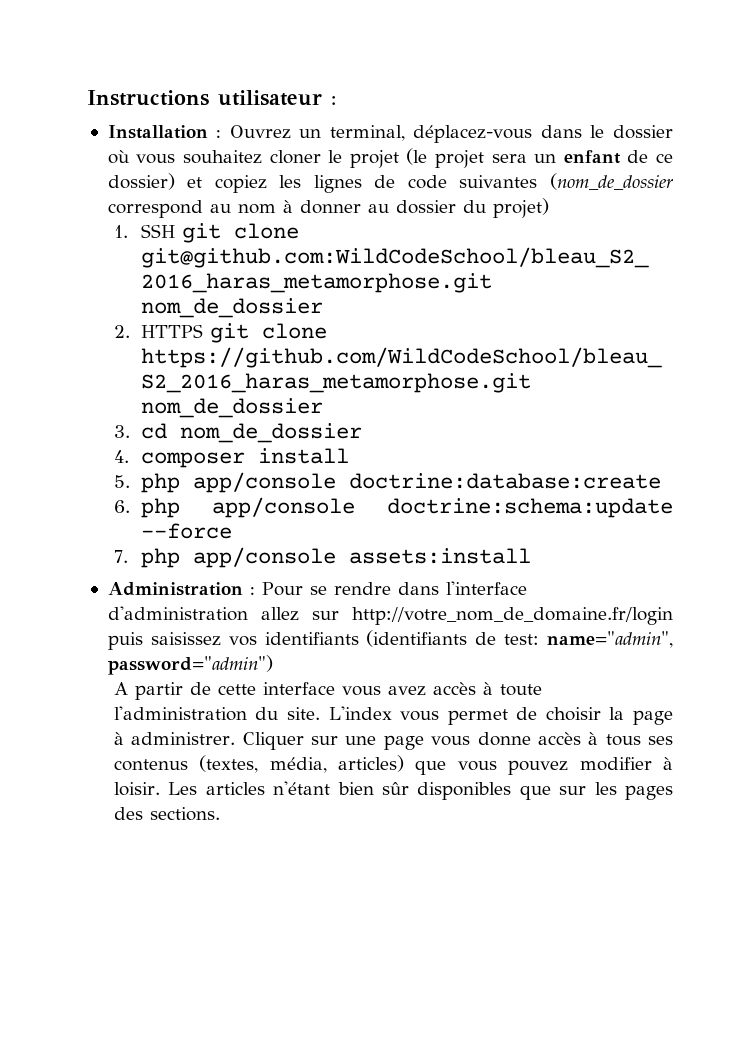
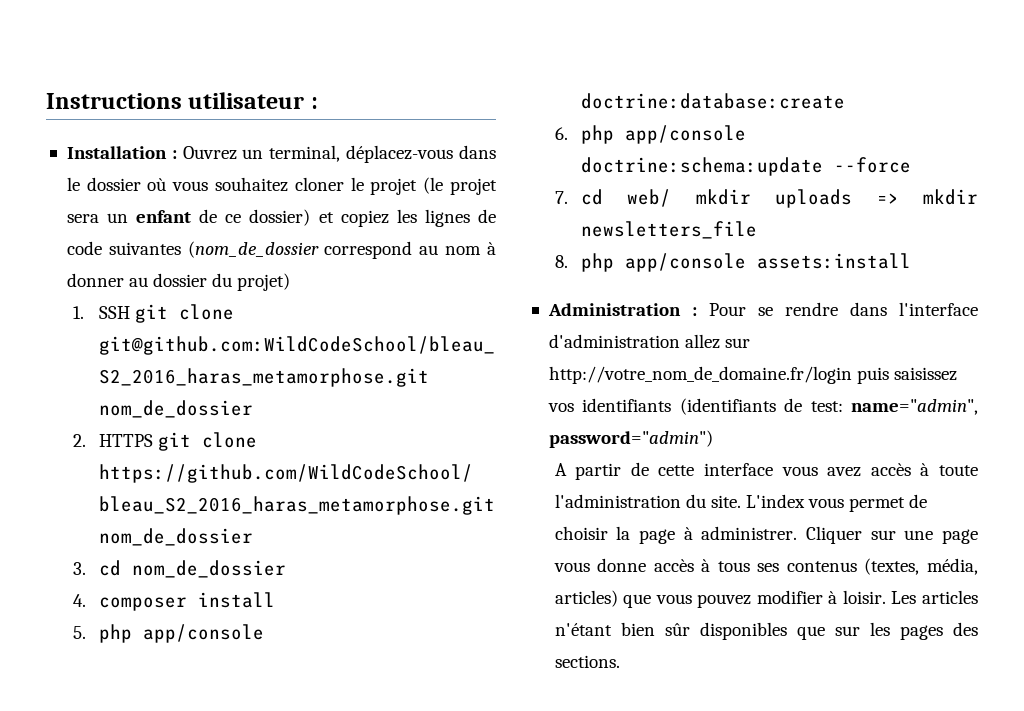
(128, 556) none -> [581,189,978,208] [581,221,758,239] [554,255,568,268] cd web/ mkdir uploads => mkdir newsletters_file // 8.

